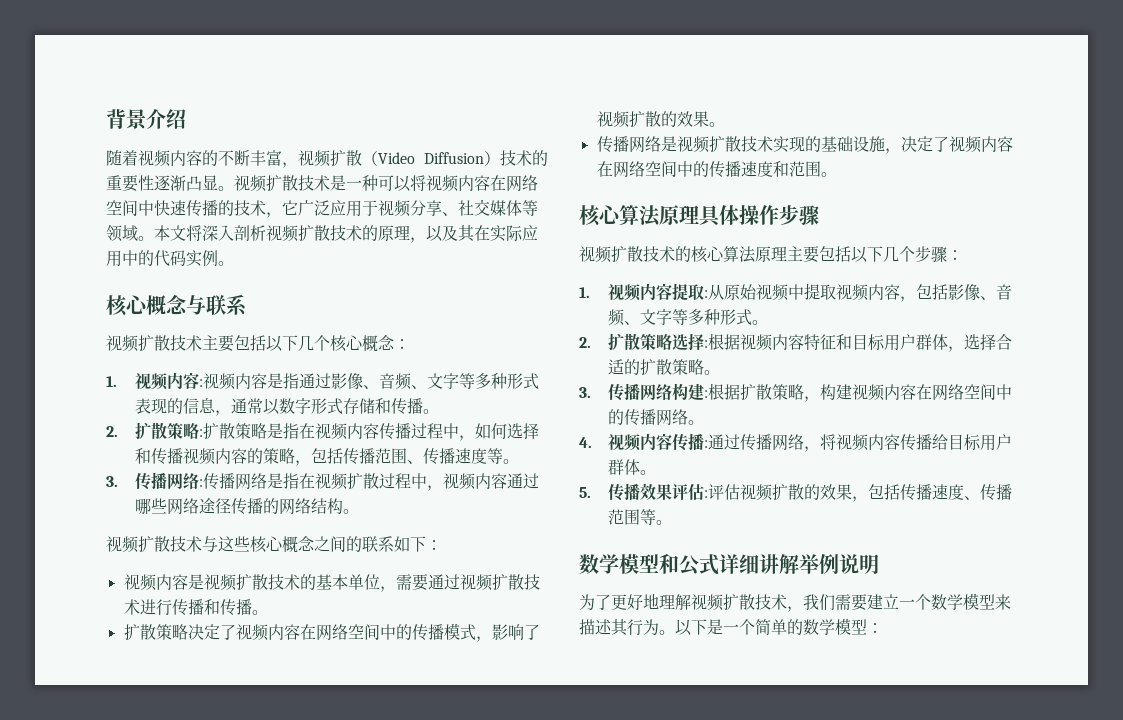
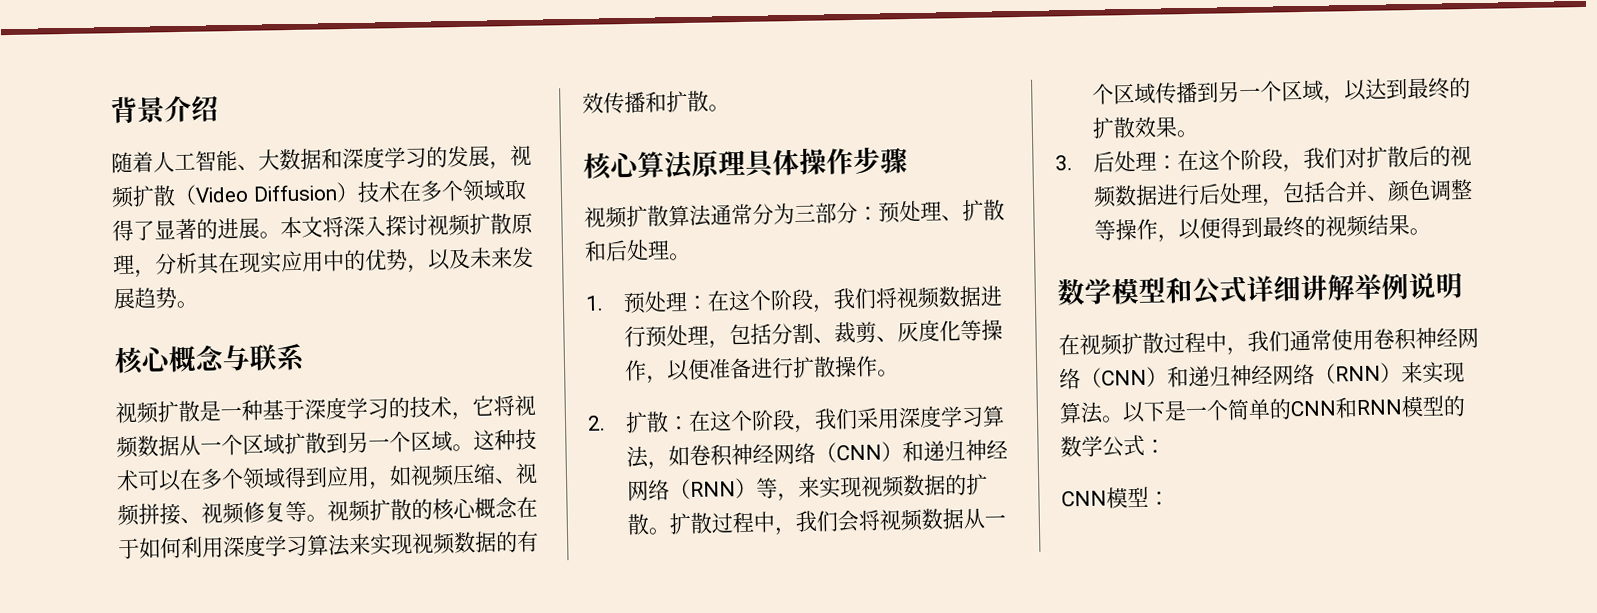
[138,150,282,167] 视频内容的不断丰富 -> [153,145,490,173] 人工智能、大数据和深度学习的发展
[532,150,548,166] [106,175,538,192] [106,199,538,218] [106,225,138,242] 的重要性逐渐凸显。视频扩散技术是一种可以将视频内容在网络空间中快速传播的技术，它广泛应用于视频分享、社交媒体等领域 -> [398,179,527,203] [112,217,260,242] 在多个领域取得了显著的进展
[234,225,538,243] [106,250,218,267] 剖析视频扩散技术的原理，以及其在实际应用中的代码实例 -> [385,212,533,237] [112,246,534,278] [113,287,177,310] 探讨视频扩散原理，分析其在现实应用中的优势，以及未来发展趋势
[170,335,410,352] [106,372,540,390] [135,398,440,416] [106,422,540,441] [135,448,520,466] [106,472,540,491] [135,498,360,515] [106,536,442,553] [123,574,540,592] [123,599,268,616] [123,623,540,642] [596,111,725,128] [596,136,1013,154] [596,161,821,178] 技术主要包括以下几个核心概念： // 1.视频内容:视频内容是指通过影像、音频、文字等多种形式表现的信息，通常以数字形式存储和传播。 // 2.扩散策略:扩散策略是指在视频内容传播过程中，如何选择和传播视频内容的策略，包括传播范围、传播速度等。 // 3.传播网络:传播网络是指在视频扩散过程中，视频内容通过哪些网络途径传播的网络结构。 // 视频扩散技术与这些核心概念之间的联系如下： // 视频内容是视频扩散技术的基本单位，需要通过视频扩散技术进行传播和传播。 // 扩散策略决定了视频内容在网络空间中的传播模式，影响了视频扩散的效果。 // 传播网络是视频扩散技术实现的基础设施，决定了视频内容在网络空间中的传播速度和范围 -> [199,394,536,422] [116,428,537,459] [116,462,538,492] [117,496,538,527] [118,530,539,560] [582,90,709,114] 是一种基于深度学习的技术，它将视频数据从一个区域扩散到另一个区域。这种技术可以在多个领域得到应用，如视频压缩、视频拼接、视频修复等。视频扩散的核心概念在于如何利用深度学习算法来实现视频数据的有效传播和扩散
[643,246,963,263] [579,283,1013,302] [608,309,769,326] [579,333,1013,352] [608,359,721,375] [579,383,1013,402] [608,409,705,426] [579,433,1013,452] [608,459,657,475] [579,483,1013,502] [608,509,657,525] 技术的核心算法原理主要包括以下几个步骤： // 1.视频内容提取:从原始视频中提取视频内容，包括影像、音频、文字等多种形式。 // 2.扩散策略选择:根据视频内容特征和目标用户群体，选择合适的扩散策略。 // 3.传播网络构建:根据扩散策略，构建视频内容在网络空间中的传播网络。 // 4.视频内容传播:通过传播网络，将视频内容传播给目标用户群体。 // 5.传播效果评估:评估视频扩散的效果，包括传播速度、传播范围等 -> [668,199,1005,227] [584,239,691,262] [585,285,1003,315] [623,319,1003,349] [623,355,899,384] [587,405,1005,434] [625,439,1008,470] [626,473,988,502] [626,507,1006,536] [1091,77,1471,105] [1091,116,1199,139] [1055,144,1472,173] [1092,178,1473,208] [1093,214,1410,243] 算法通常分为三部分：预处理、扩散和后处理。 // 1.预处理：在这个阶段，我们将视频数据进行预处理，包括分割、裁剪、灰度化等操作，以便准备进行扩散操作。 // 2.扩散：在这个阶段，我们采用深度学习算法，如卷积神经网络（CNN）和递归神经网络（RNN）等，来实现视频数据的扩散。扩散过程中，我们会将视频数据从一个区域传播到另一个区域，以达到最终的扩散效果。 // 3.后处理：在这个阶段，我们对扩散后的视频数据进行后处理，包括合并、颜色调整等操作，以便得到最终的视频结果
[579,593,1011,612] [579,619,659,636] 为了更好地理解视频扩散技术，我们需要建立一个数学模型来描述其行为 -> [1058,327,1479,356] [1059,361,1465,390] [1059,401,1104,424] 在视频扩散过程中，我们通常使用卷积神经网络（CNN）和递归神经网络（RNN）来实现算法
[803,619,835,635] 数学 -> [1290,395,1466,419] [1060,434,1166,458] [1061,490,1107,507] CNN和RNN模型的数学公式： // CNN

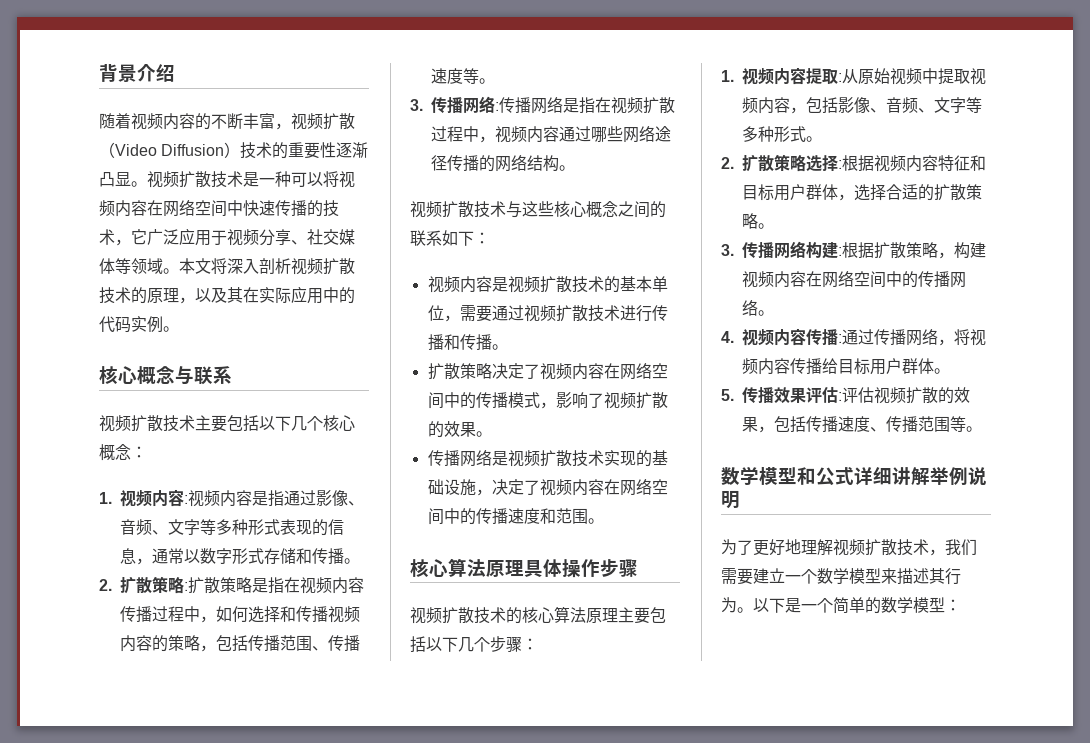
[153,145,490,173] 人工智能、大数据和深度学习的发展 -> [131,113,275,130] 视频内容的不断丰富
[398,179,527,203] [112,217,260,242] 在多个领域取得了显著的进展 -> [272,142,369,159] [99,171,355,188] [99,199,339,217] [99,228,355,246] [99,258,163,274] 的重要性逐渐凸显。视频扩散技术是一种可以将视频内容在网络空间中快速传播的技术，它广泛应用于视频分享、社交媒体等领域
[385,212,533,237] [112,246,534,278] [113,287,177,310] 探讨视频扩散原理，分析其在现实应用中的优势，以及未来发展趋势 -> [259,258,355,275] [99,286,355,304] [99,316,163,333] 剖析视频扩散技术的原理，以及其在实际应用中的代码实例
[199,394,536,422] [116,428,537,459] [116,462,538,492] [117,496,538,527] [118,530,539,560] [582,90,709,114] 是一种基于深度学习的技术，它将视频数据从一个区域扩散到另一个区域。这种技术可以在多个领域得到应用，如视频压缩、视频拼接、视频修复等。视频扩散的核心概念在于如何利用深度学习算法来实现视频数据的有效传播和扩散 -> [163,415,355,432] [99,444,147,461] [99,489,364,507] [120,519,344,536] [120,548,360,565] [99,576,364,594] [120,606,360,623] [120,635,360,652] [431,68,495,84] [410,96,675,114] [431,125,671,143] [431,154,575,172] [410,201,666,218] [410,230,490,246] [427,276,668,293] [427,305,668,322] [427,334,508,351] [427,362,668,380] [427,392,668,409] [427,421,492,438] [427,449,668,467] [427,478,668,496] [427,508,588,525] 技术主要包括以下几个核心概念： // 1.视频内容:视频内容是指通过影像、音频、文字等多种形式表现的信息，通常以数字形式存储和传播。 // 2.扩散策略:扩散策略是指在视频内容传播过程中，如何选择和传播视频内容的策略，包括传播范围、传播速度等。 // 3.传播网络:传播网络是指在视频扩散过程中，视频内容通过哪些网络途径传播的网络结构。 // 视频扩散技术与这些核心概念之间的联系如下： // 视频内容是视频扩散技术的基本单位，需要通过视频扩散技术进行传播和传播。 // 扩散策略决定了视频内容在网络空间中的传播模式，影响了视频扩散的效果。 // 传播网络是视频扩散技术实现的基础设施，决定了视频内容在网络空间中的传播速度和范围
[668,199,1005,227] [584,239,691,262] [585,285,1003,315] [623,319,1003,349] [623,355,899,384] [587,405,1005,434] [625,439,1008,470] [626,473,988,502] [626,507,1006,536] [1091,77,1471,105] [1091,116,1199,139] [1055,144,1472,173] [1092,178,1473,208] [1093,214,1410,243] 算法通常分为三部分：预处理、扩散和后处理。 // 1.预处理：在这个阶段，我们将视频数据进行预处理，包括分割、裁剪、灰度化等操作，以便准备进行扩散操作。 // 2.扩散：在这个阶段，我们采用深度学习算法，如卷积神经网络（CNN）和递归神经网络（RNN）等，来实现视频数据的扩散。扩散过程中，我们会将视频数据从一个区域传播到另一个区域，以达到最终的扩散效果。 // 3.后处理：在这个阶段，我们对扩散后的视频数据进行后处理，包括合并、颜色调整等操作，以便得到最终的视频结果 -> [474,606,666,624] [410,636,538,652] [721,67,986,85] [742,97,982,114] [742,126,822,142] [721,154,986,172] [742,184,982,201] [742,213,774,229] [721,241,986,259] [742,270,966,288] [742,299,774,316] [721,328,986,346] [742,358,950,375] [721,386,970,404] [742,416,966,433] 技术的核心算法原理主要包括以下几个步骤： // 1.视频内容提取:从原始视频中提取视频内容，包括影像、音频、文字等多种形式。 // 2.扩散策略选择:根据视频内容特征和目标用户群体，选择合适的扩散策略。 // 3.传播网络构建:根据扩散策略，构建视频内容在网络空间中的传播网络。 // 4.视频内容传播:通过传播网络，将视频内容传播给目标用户群体。 // 5.传播效果评估:评估视频扩散的效果，包括传播速度、传播范围等
[1058,327,1479,356] [1059,361,1465,390] [1059,401,1104,424] 在视频扩散过程中，我们通常使用卷积神经网络（CNN）和递归神经网络（RNN）来实现算法 -> [721,539,977,556] [721,568,961,585] [721,597,737,613] 为了更好地理解视频扩散技术，我们需要建立一个数学模型来描述其行为
[1290,395,1466,419] [1060,434,1166,458] [1061,490,1107,507] CNN和RNN模型的数学公式： // CNN -> [881,597,913,613] 数学

